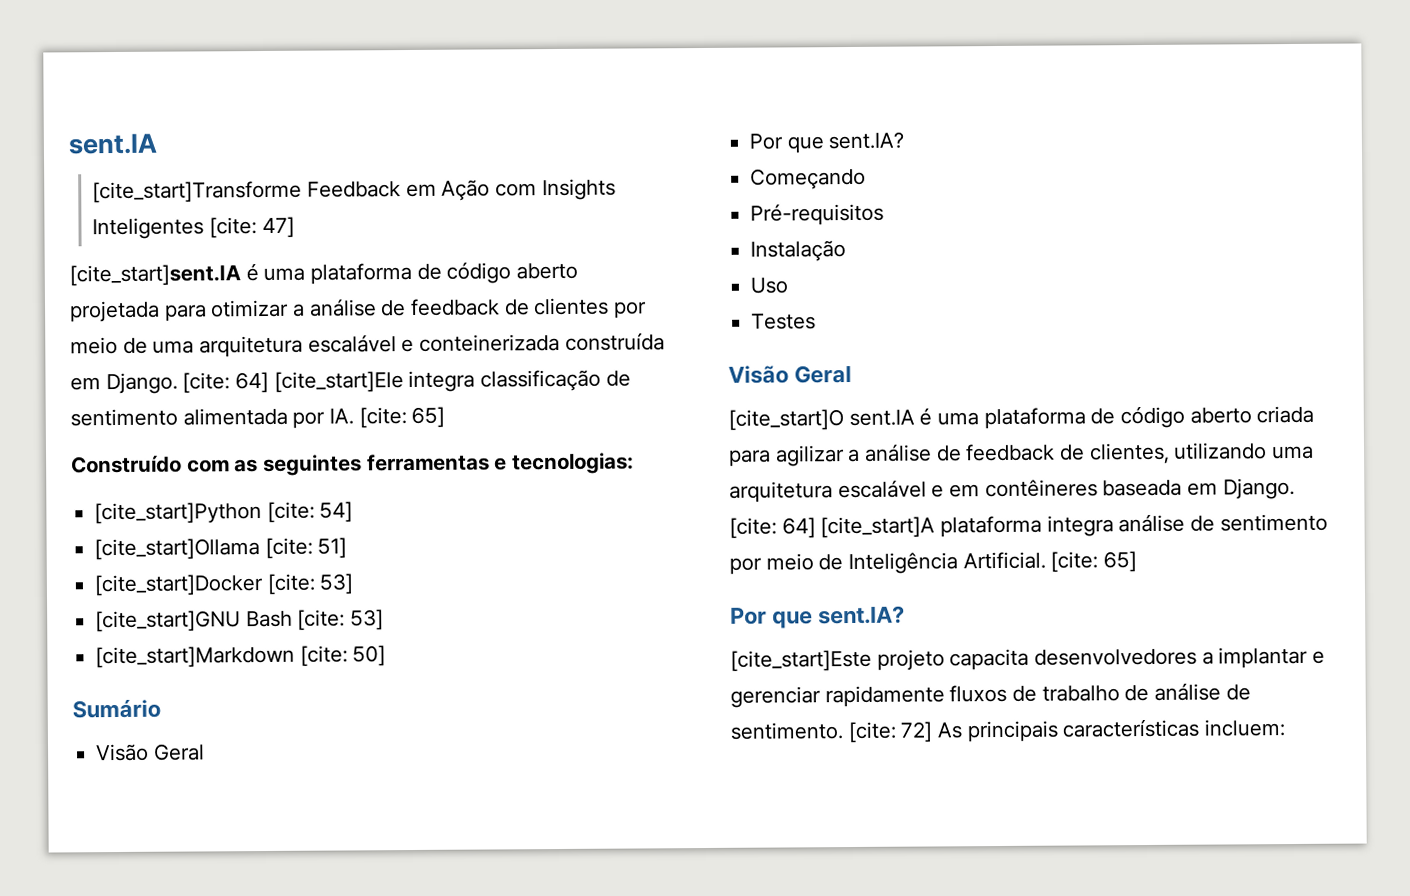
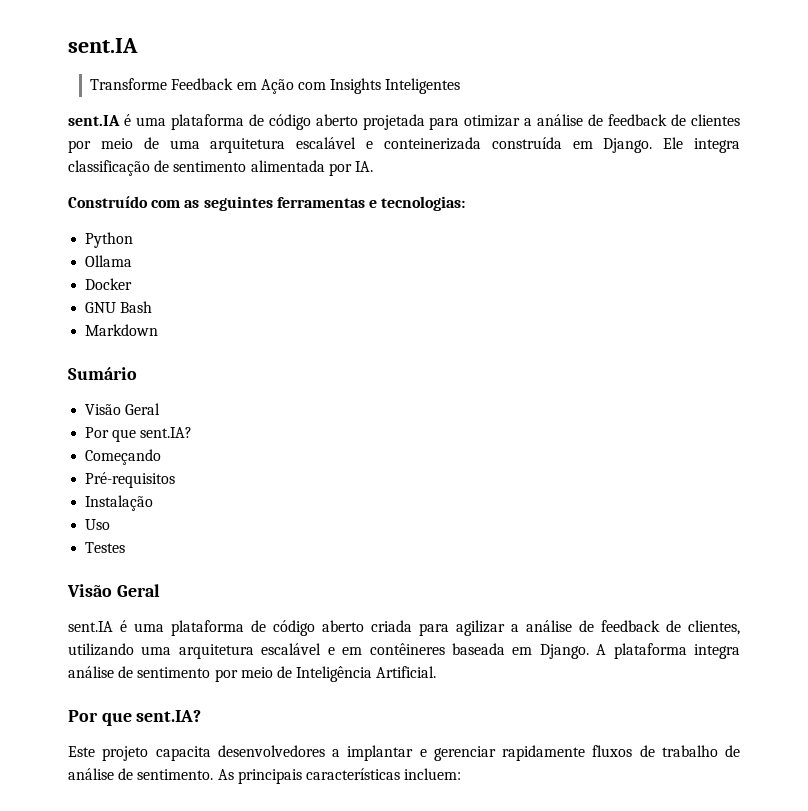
[92,180,303,204] [cite_start]Transforme -> [90,78,168,90] Transforme
[208,216,295,239] [69,264,241,287] [cite: 47] // [cite_start]sent.IA -> [68,115,120,126] // sent.IA
[182,371,404,394] [cite: 64] [cite_start]Ele -> [663,137,684,149] Ele
[358,406,446,429] [cite: 65] -> (373, 166) none
[94,501,354,525] [94,537,348,561] [94,573,354,597] [95,609,385,633] [95,645,387,669] [cite_start]Python [cite: 54] // [cite_start]Ollama [cite: 51] // [cite_start]Docker [cite: 53] // [cite_start]GNU Bash [cite: 53] // [cite_start]Markdown [cite: 50] -> [85,232,134,248] [85,255,133,267] [85,278,133,290] [85,301,153,313] [85,324,159,336] Python // Ollama // Docker // GNU Bash // Markdown
[728,409,844,431] [cite_start]O -> (160, 590) none
[729,516,936,539] [cite: 64] [cite_start]A -> [596,644,607,655] A
[1050,551,1138,573] [730,605,906,629] [730,649,872,672] [cite: 65] // Por que sent.IA? // [cite_start]Este -> [68,710,202,726] [68,746,95,757] // Por que sent.IA? // Este
[847,721,934,744] [cite: 72] -> (214, 774) none

